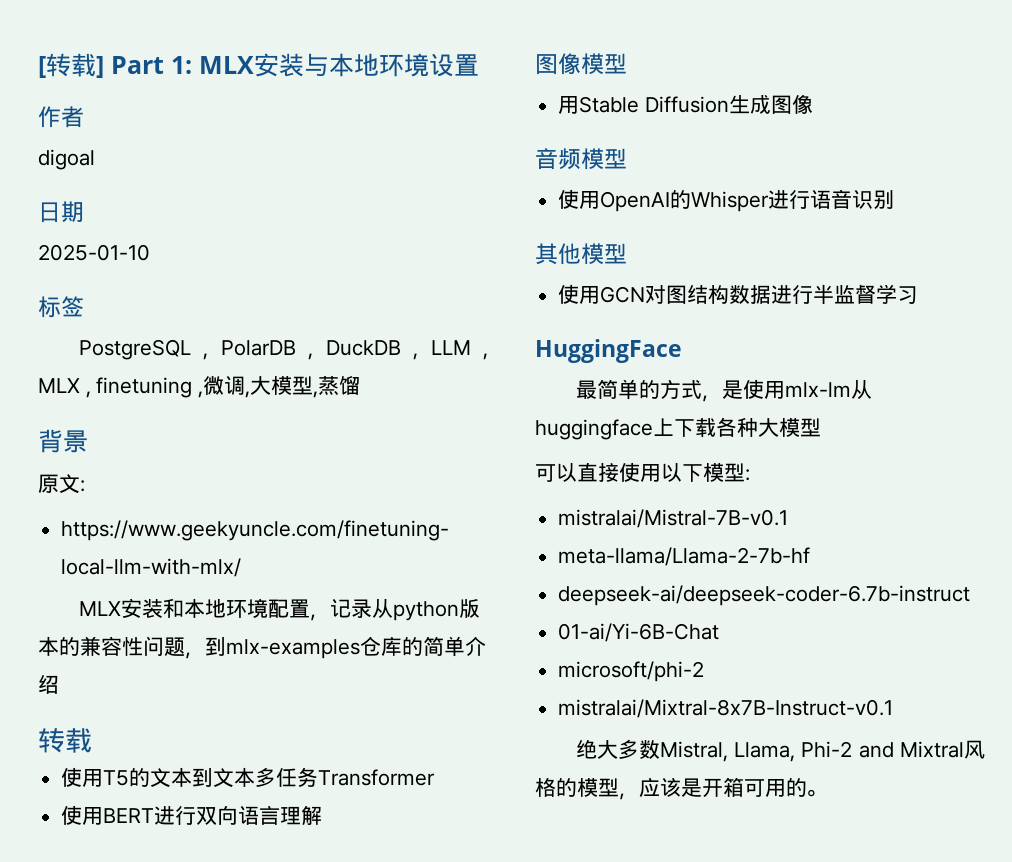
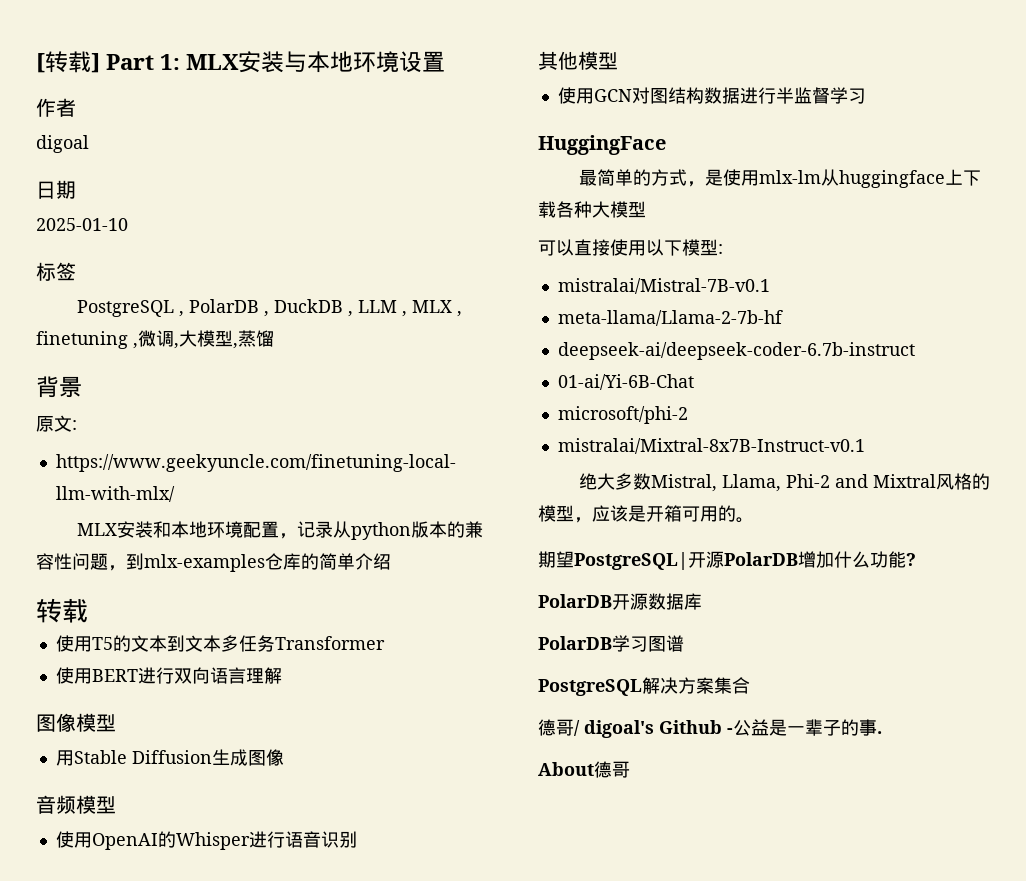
(827, 793) none -> [538,551,916,570] [538,593,702,610] [538,635,684,652] [538,677,750,696] [538,719,882,738] [538,761,630,778] // 期望PostgreSQL|开源PolarDB增加什么功能? // PolarDB开源数据库 // PolarDB学习图谱 // PostgreSQL解决方案集合 // 德哥/ digoal's Github -公益是一辈子的事. // About德哥

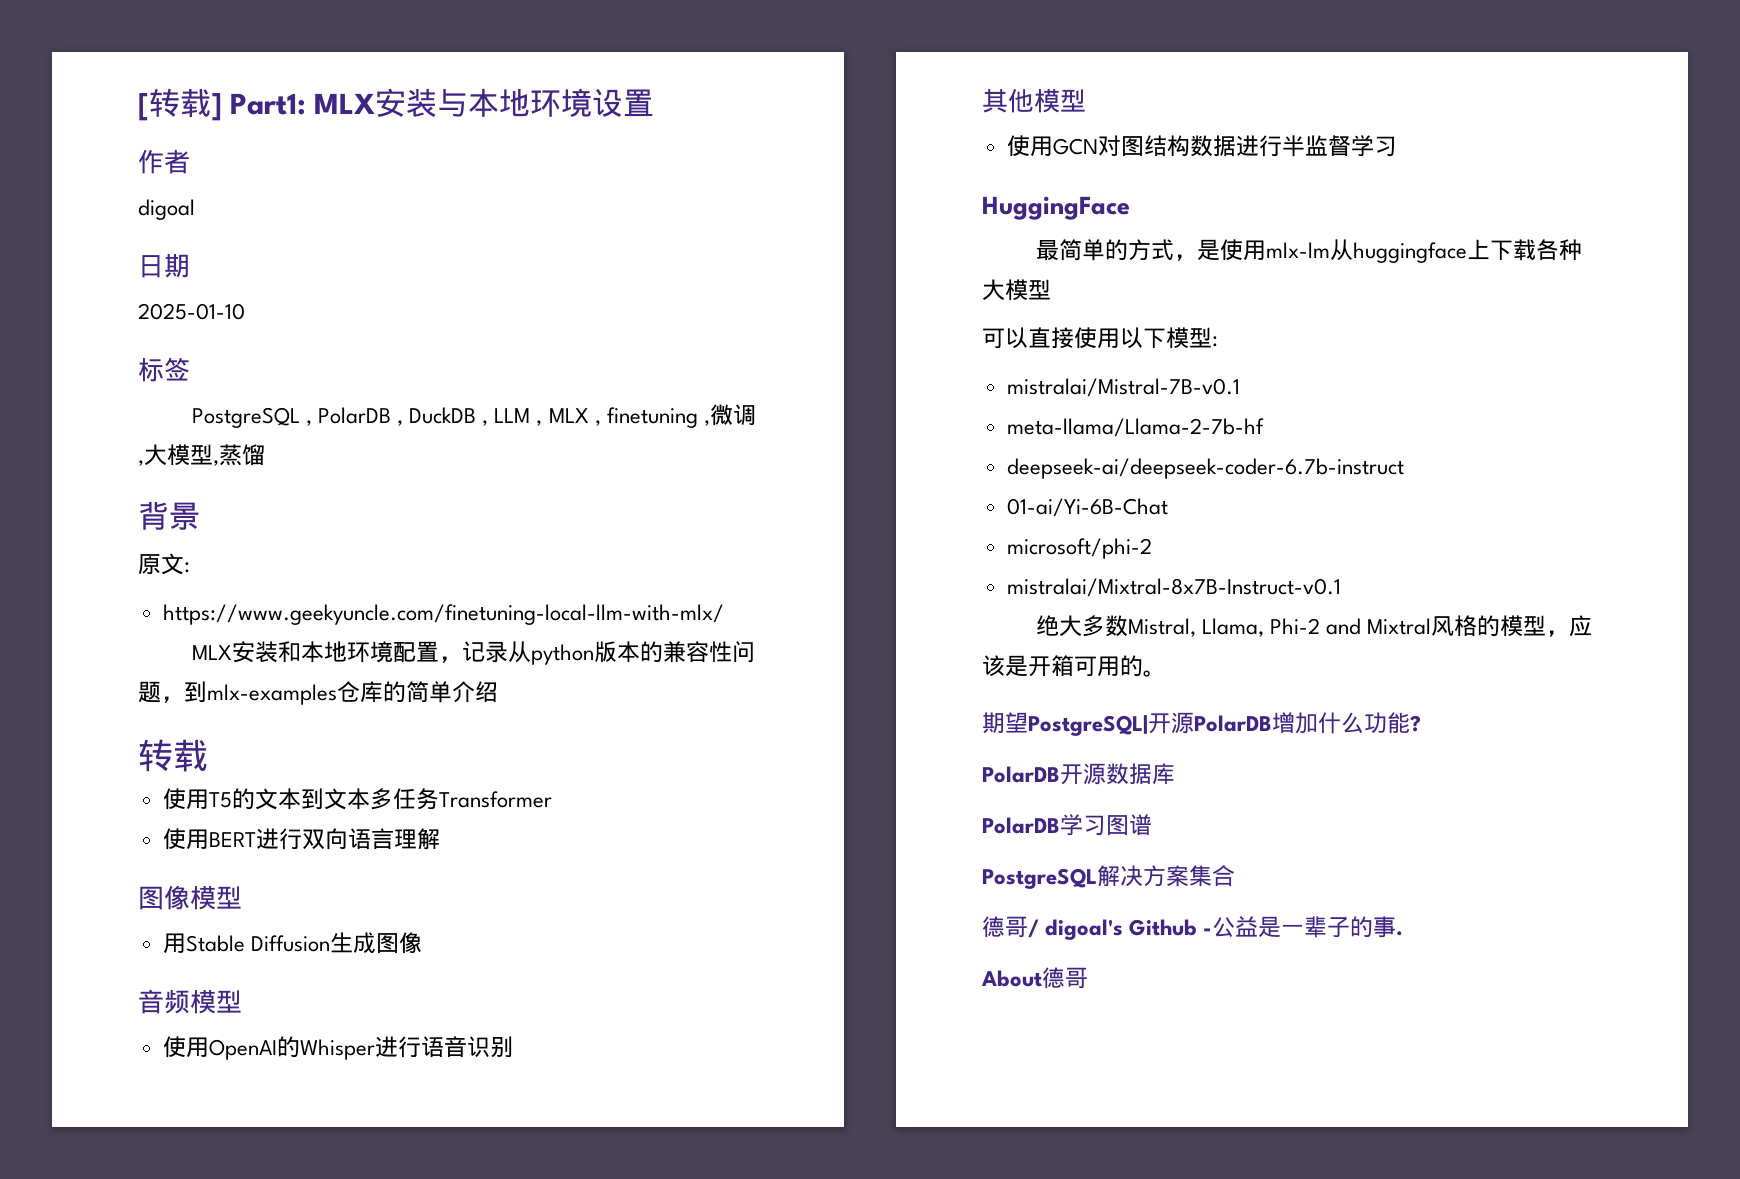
[106,54,181,70] Part 1: -> [230,93,307,115] Part1:

